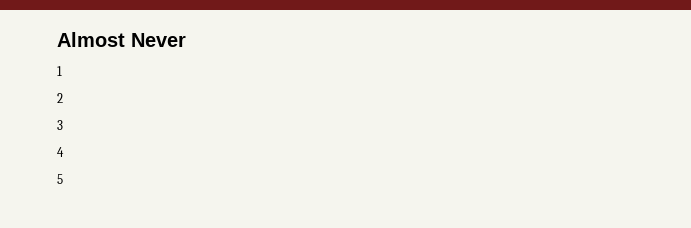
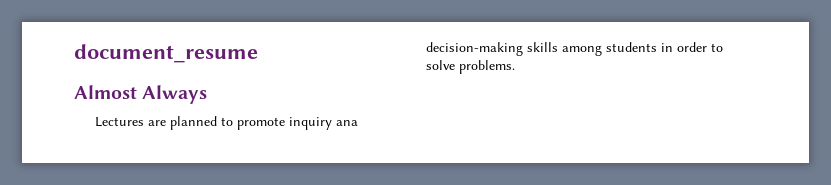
[57,32,186,47] [57,66,62,76] [57,93,63,103] [57,120,63,130] [57,147,64,157] [57,174,63,184] Almost Never // 1 // 2 // 3 // 4 // 5 -> [74,44,258,63] [74,85,208,104] [95,116,359,130] [426,42,723,56] [426,60,515,74] document_resume // Almost Always // Lectures are planned to promote inquiry ana decision-making skills among students in order to solve problems.

